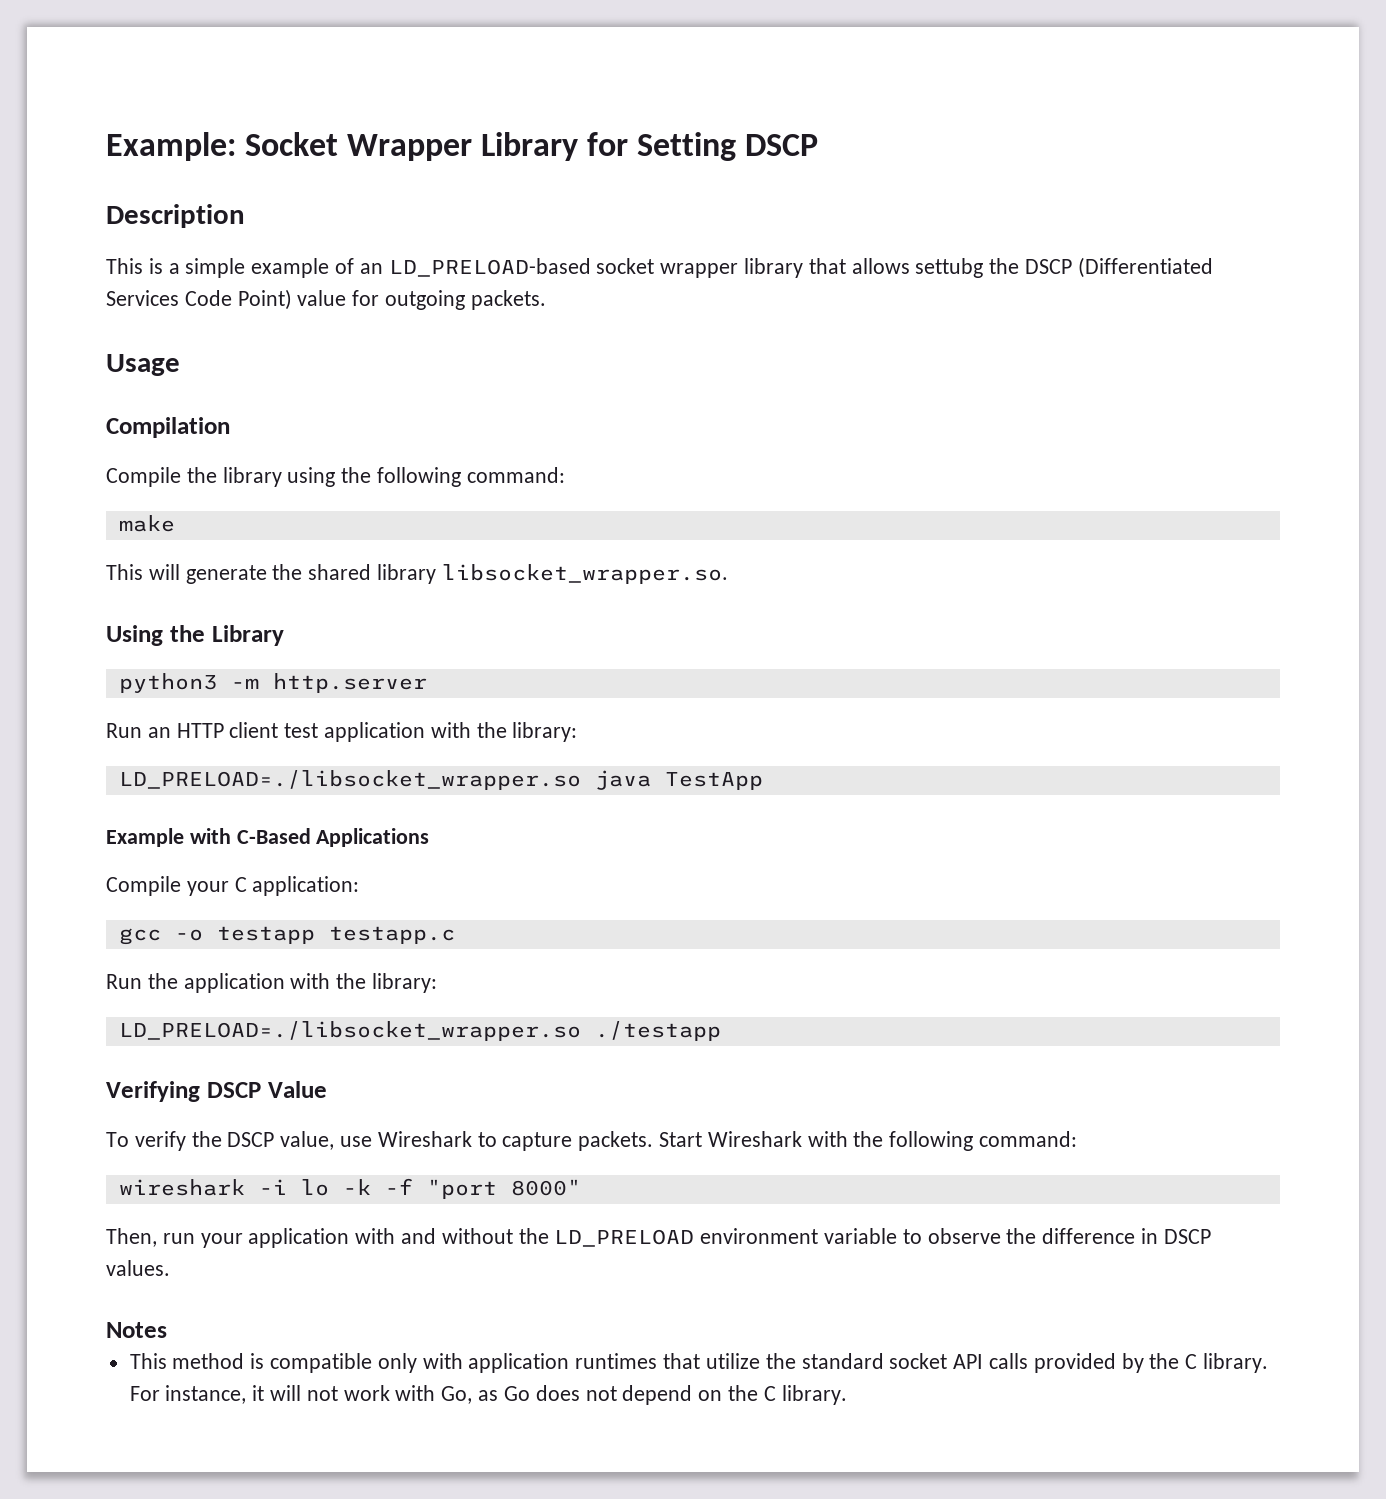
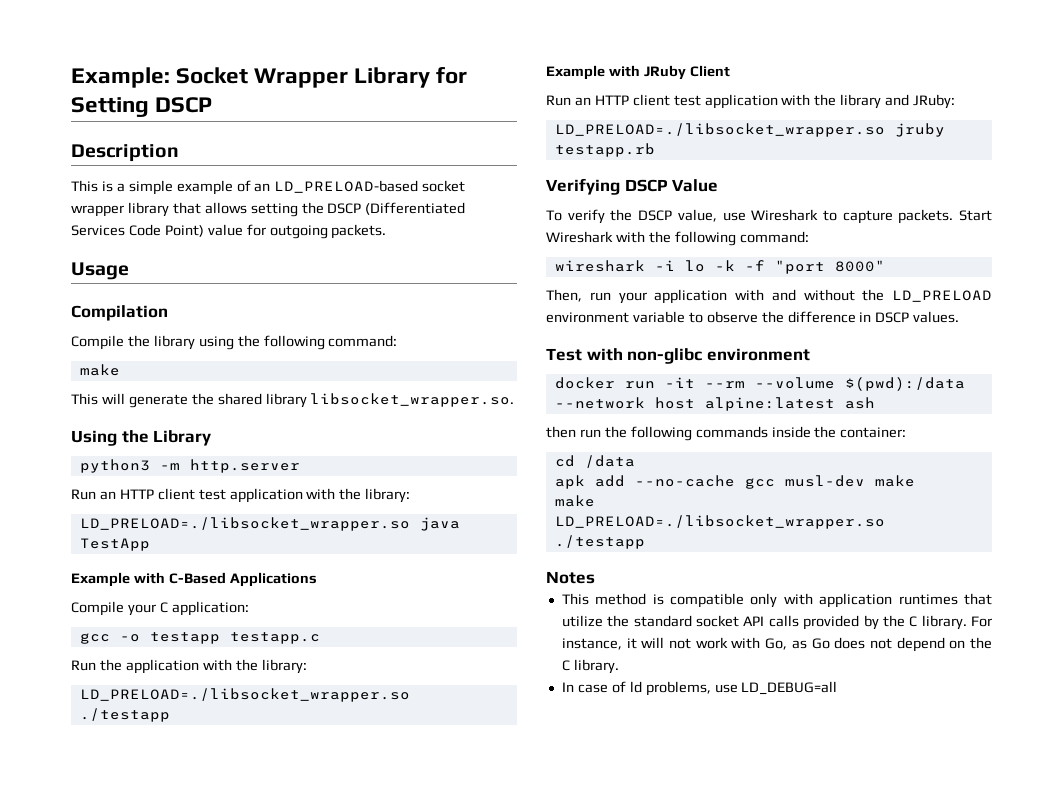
[915,258,984,278] settubg -> [250,203,298,217] setting
(721, 1031) none -> [546,65,730,80] [546,94,956,109] [554,123,945,137] [554,143,655,157] // Example with JRuby Client // Run an HTTP client test application with the library and JRuby: // LD_PRELOAD=./libsocket_wrapper.so jruby testapp.rb
(170, 1268) none -> [546,348,810,364] [554,377,965,391] [554,397,875,411] [546,426,907,441] [554,455,635,468] [554,475,915,489] [554,495,595,507] [554,515,885,529] [554,535,645,549] // Test with non-glibc environment // docker run -it --rm --volume $(pwd):/data --network host alpine:latest ash // then run the following commands inside the container: // cd /data // apk add --no-cache gcc musl-dev make // make // LD_PRELOAD=./libsocket_wrapper.so ./testapp
(847, 1395) none -> [561,681,838,696] // In case of ld problems, use LD_DEBUG=all

